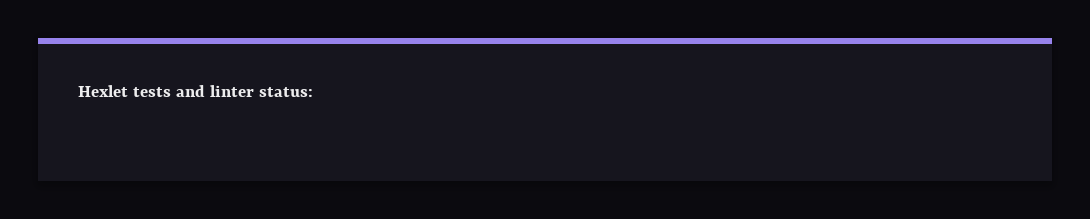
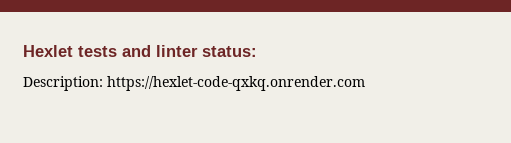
(313, 92) none -> [23,76,365,91] // Description: https://hexlet-code-qxkq.onrender.com

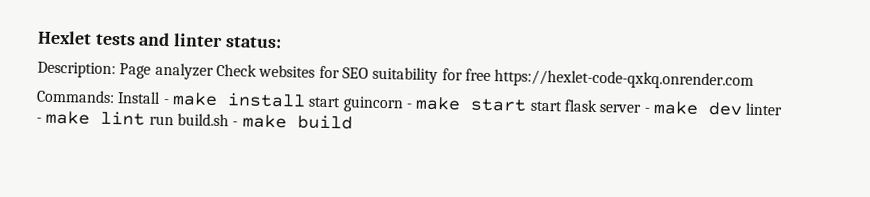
[107,76,365,91] https://hexlet-code-qxkq.onrender.com -> [119,62,755,90] [36,89,783,116] [36,110,353,130] Page analyzer Check websites for SEO suitability for free https://hexlet-code-qxkq.onrender.com // Commands: Install - make install start guincorn - make start start flask server - make dev linter - make lint run build.sh - make build

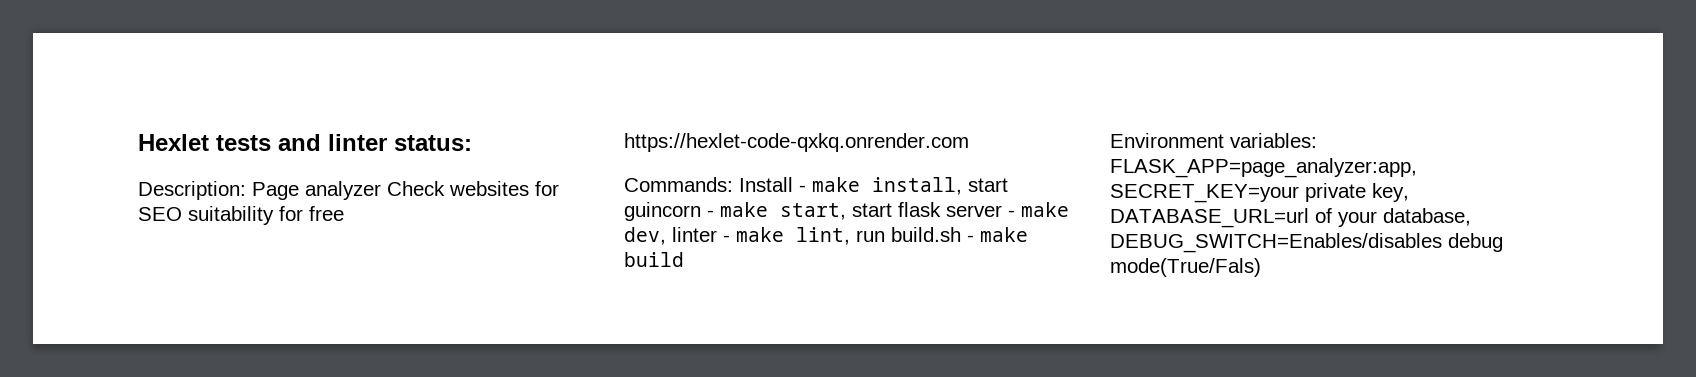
[226,92,306,108] install -> [872,177,962,195] install,
[470,98,527,112] start -> [780,203,846,220] start,
[707,102,742,116] dev -> [624,227,666,245] dev,
[100,110,146,126] lint -> [796,227,850,245] lint,
(353, 122) none -> [1110,133,1317,148] [1110,158,1417,178] [1110,183,1409,203] [1110,208,1471,228] [1110,233,1503,253] [1110,258,1261,277] // Environment variables: FLASK_APP=page_analyzer:app, SECRET_KEY=your private key, DATABASE_URL=url of your database, DEBUG_SWITCH=Enables/disables debug mode(True/Fals)

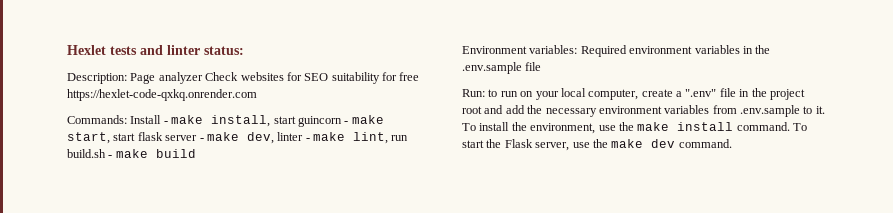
[1110,158,1417,178] [1110,183,1409,203] [1110,208,1471,228] [1110,233,1503,253] [1110,258,1261,277] FLASK_APP=page_analyzer:app, SECRET_KEY=your private key, DATABASE_URL=url of your database, DEBUG_SWITCH=Enables/disables debug mode(True/Fals) -> [580,45,771,57] [462,62,542,74] [462,88,805,100] [462,105,825,117] [462,122,807,134] [462,139,732,151] Required environment variables in the .env.sample file // Run: to run on your local computer, create a ".env" file in the project root and add the necessary environment variables from .env.sample to it. To install the environment, use the make install command. To start the Flask server, use the make dev command.

